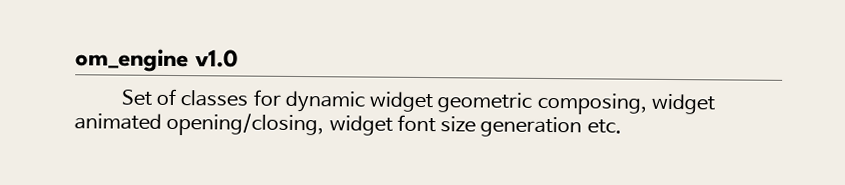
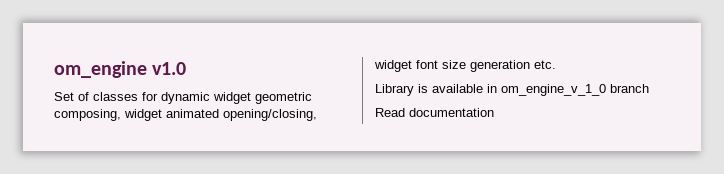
(622, 126) none -> [375,84,649,96] [375,108,494,117] // Library is available in om_engine_v_1_0 branch // Read documentation

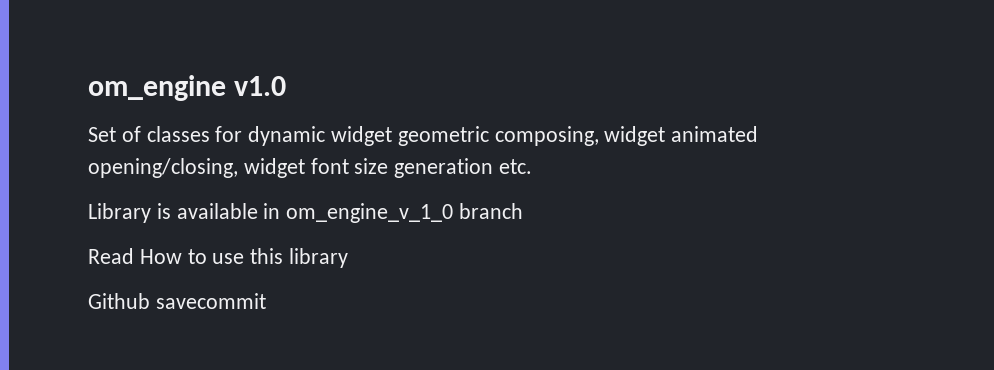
[409,108,494,117] documentation -> [139,248,349,268] [88,293,266,309] How to use this library // Github savecommit

